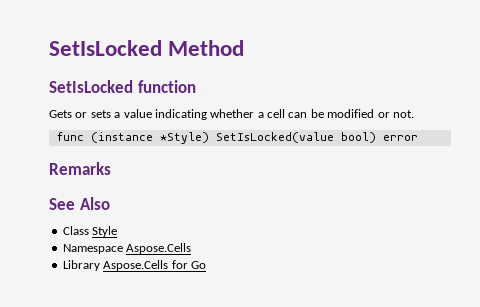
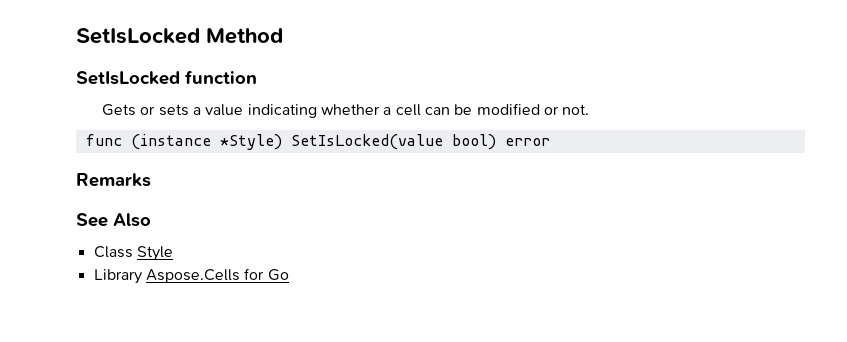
[62,243,192,254] // Namespace Aspose.Cells -> (173, 253) none

